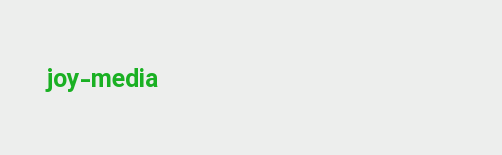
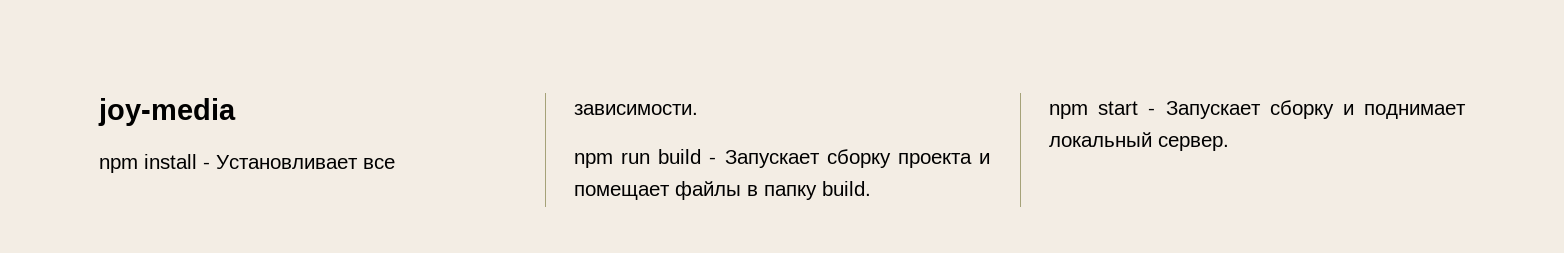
(158, 80) none -> [99,154,395,173] [574,104,698,115] [574,149,990,168] [574,181,871,200] [1049,100,1466,119] [1049,132,1229,151] // npm install - Установливает все зависимости. // npm run build - Запускает сборку проекта и помещает файлы в папку build. // npm start - Запускает сборку и поднимает локальный сервер.

